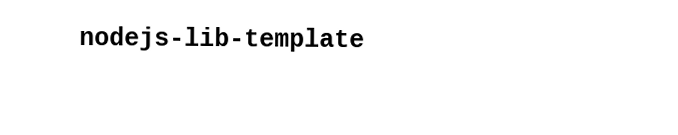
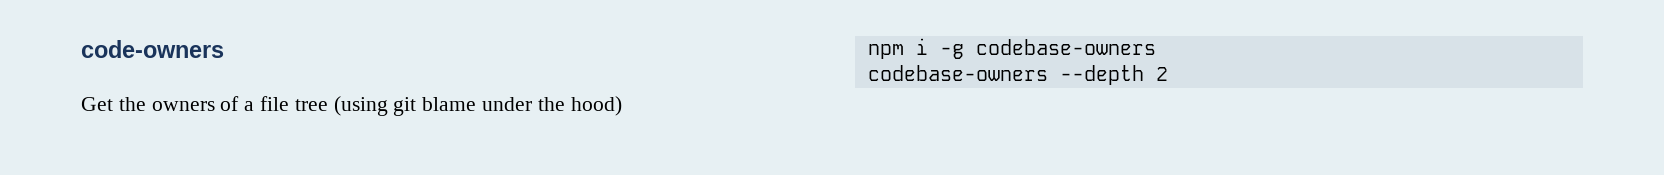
[79,26,365,53] nodejs-lib-template -> [81,40,224,58] [81,96,622,116] [867,38,1156,59] [867,65,1168,85] code-owners // Get the owners of a file tree (using git blame under the hood) // npm i -g codebase-owners // codebase-owners --depth 2

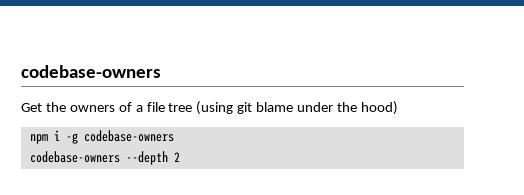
[81,40,224,58] code-owners -> [21,65,161,78] codebase-owners

